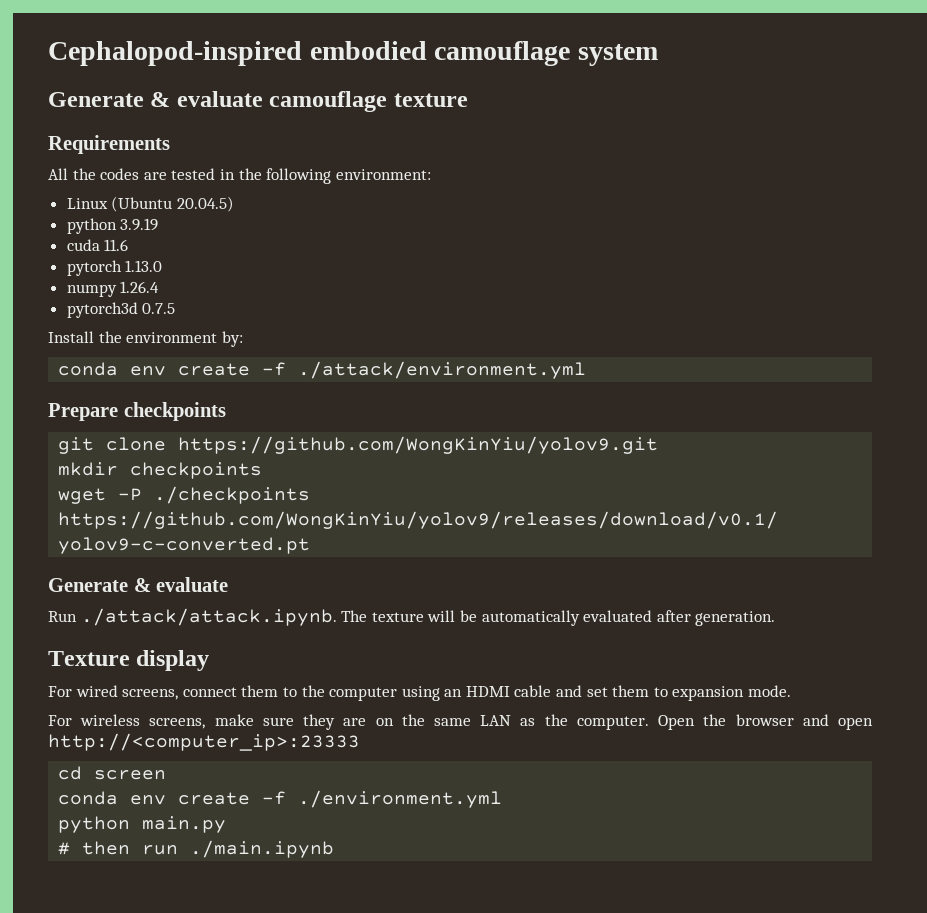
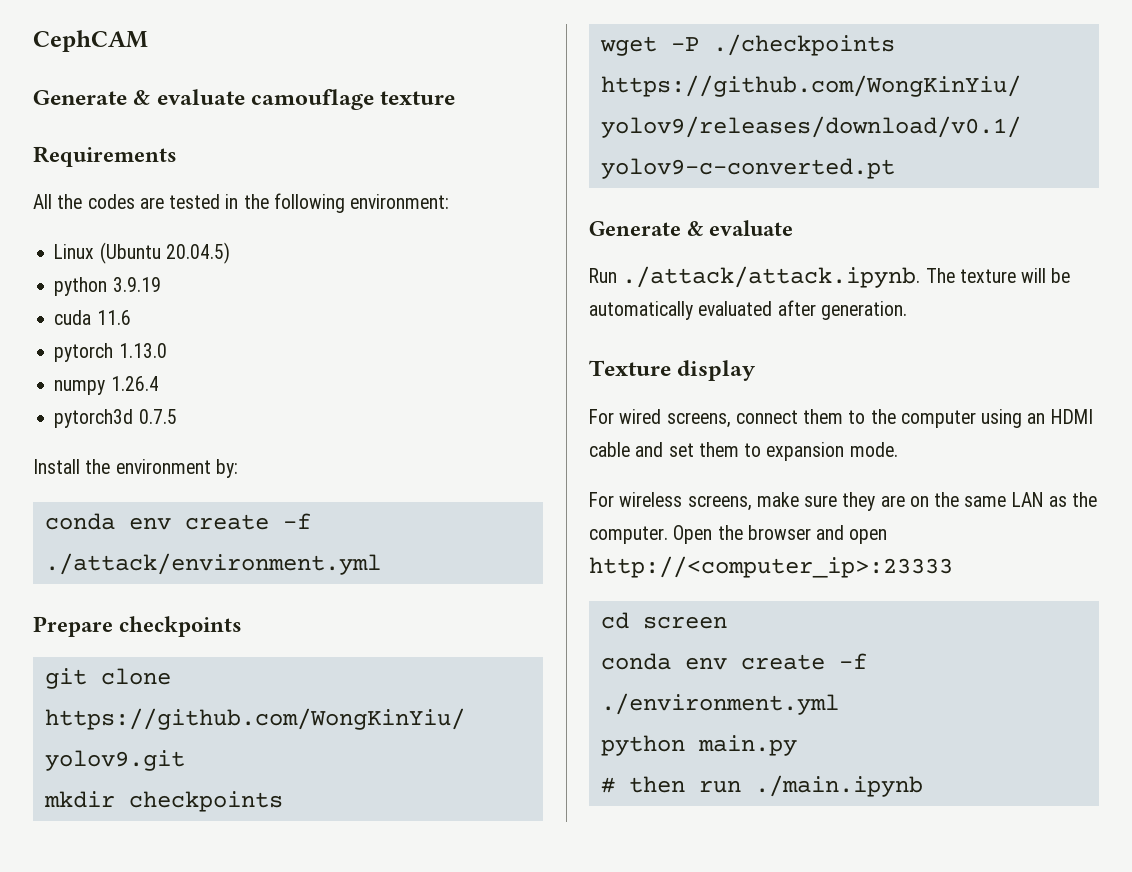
[48,41,658,66] Cephalopod-inspired embodied camouflage system -> [33,30,148,52] CephCAM

